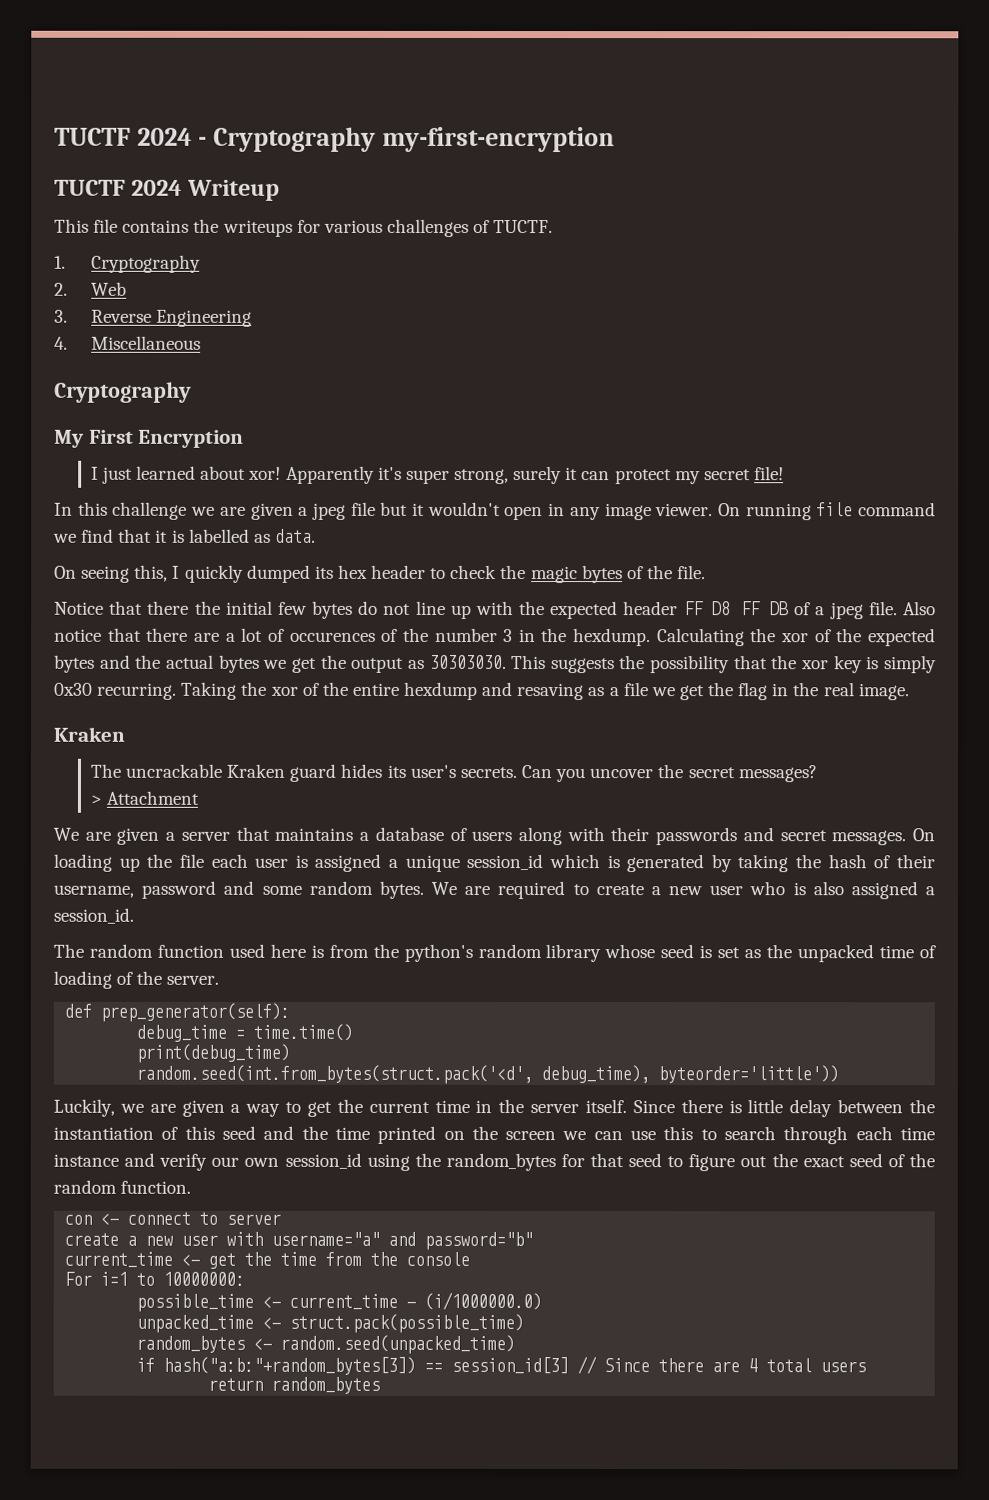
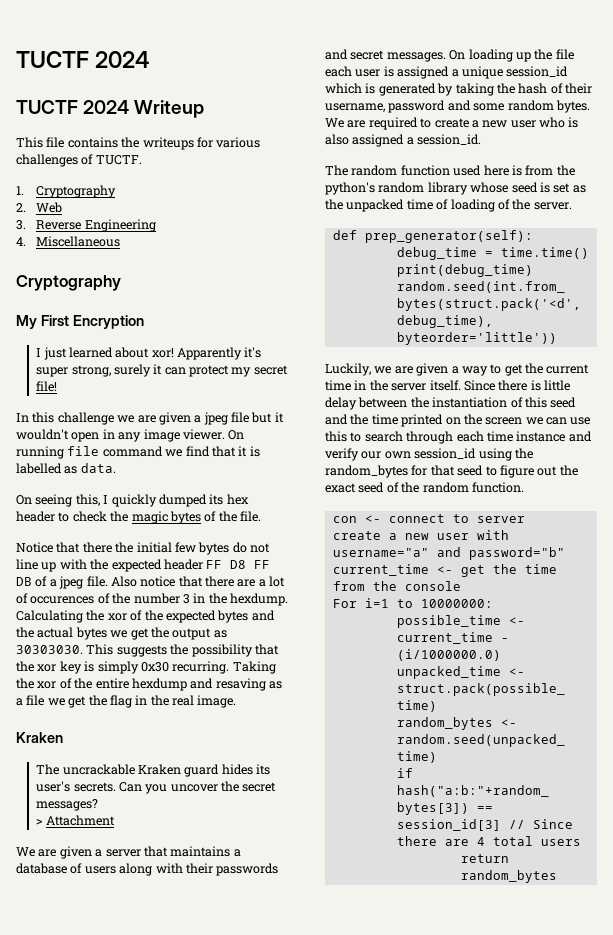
[54,126,616,153] TUCTF 2024 - Cryptography my-first-encryption -> [16,51,150,68] TUCTF 2024

